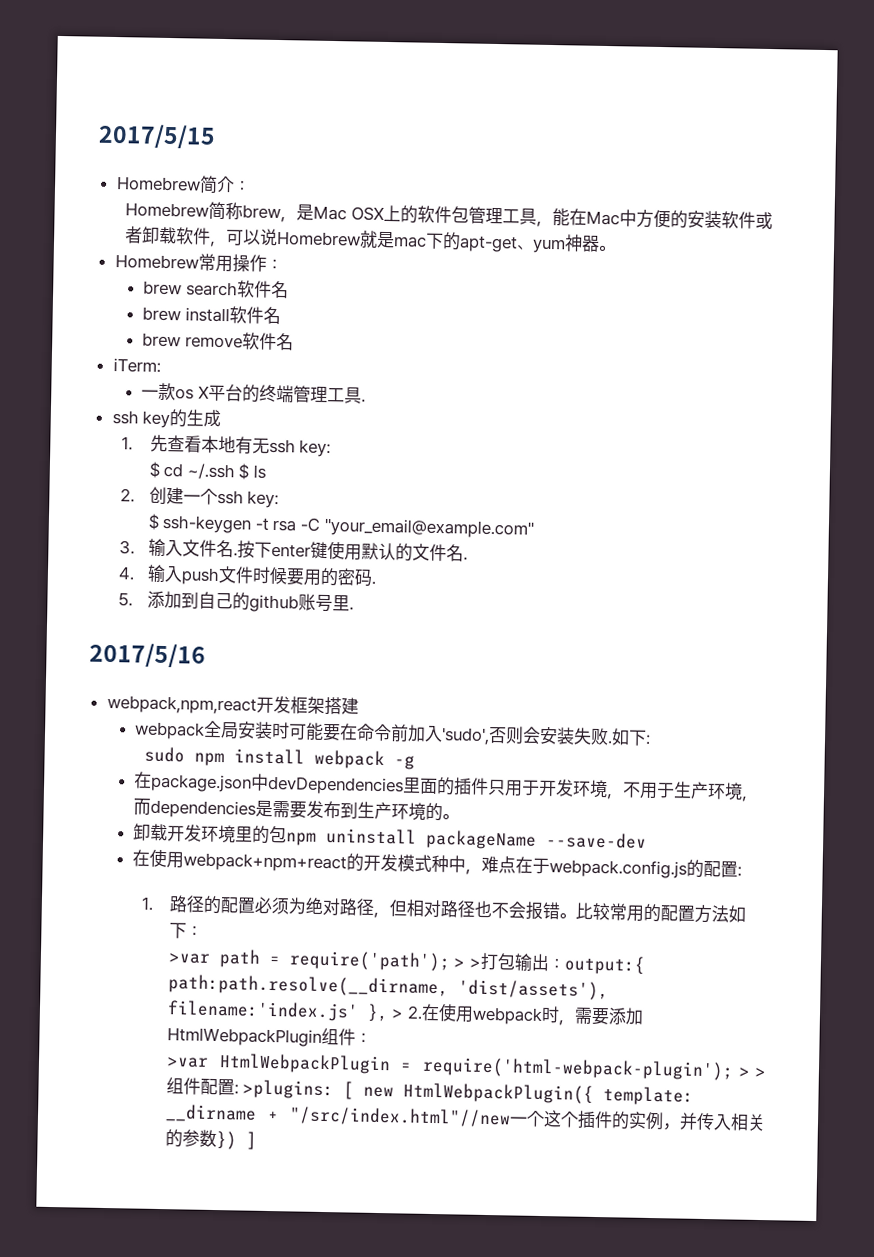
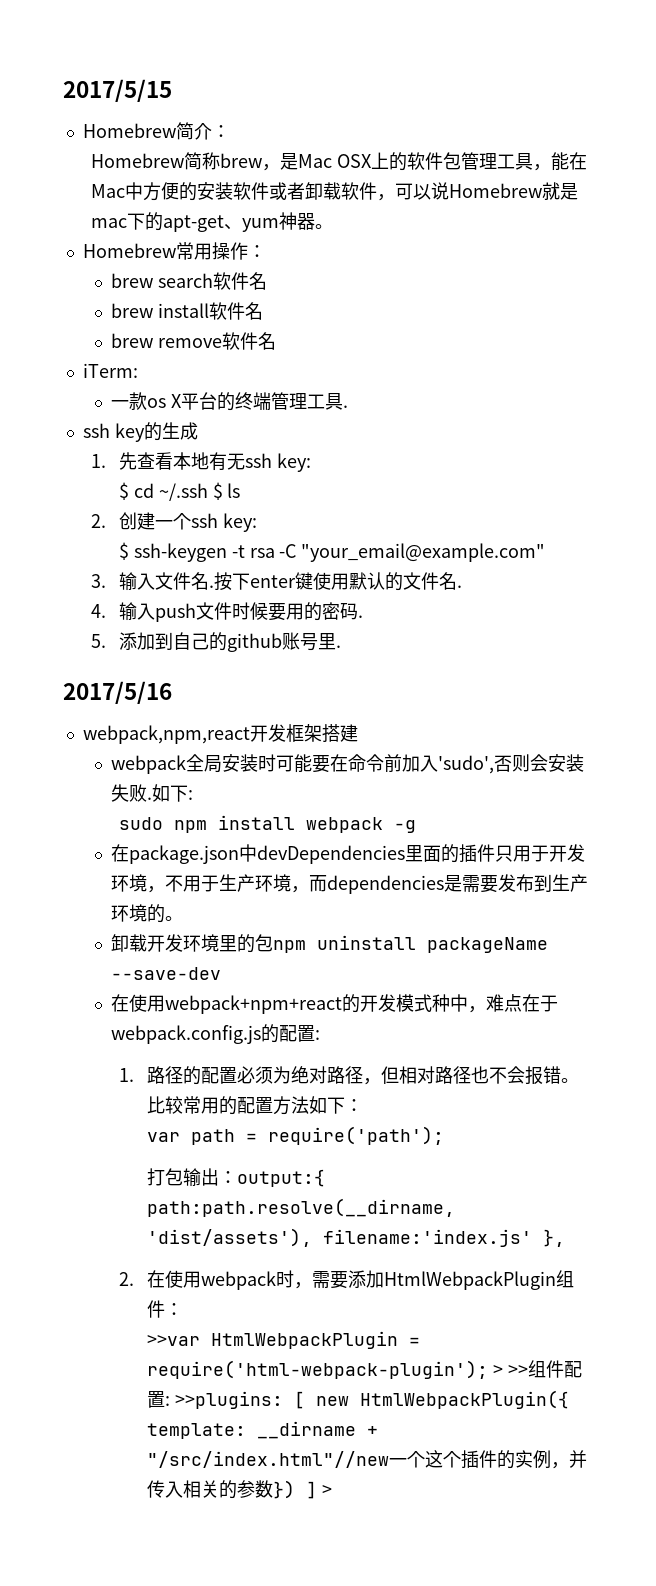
[167,952,211,964] >var -> [147,1132,181,1142] var
[453,957,482,968] > > -> (445, 1135) //
[391,1008,405,1019] > -> (566, 1238) //
[165,1056,209,1068] >var -> [147,1335,201,1346] >>var
[753,1066,767,1078] > -> [507,1365,528,1376] >>
[242,1079,335,1100] >plugins: -> [174,1391,283,1409] >>plugins:
(257, 1140) none -> [321,1485,332,1496] >

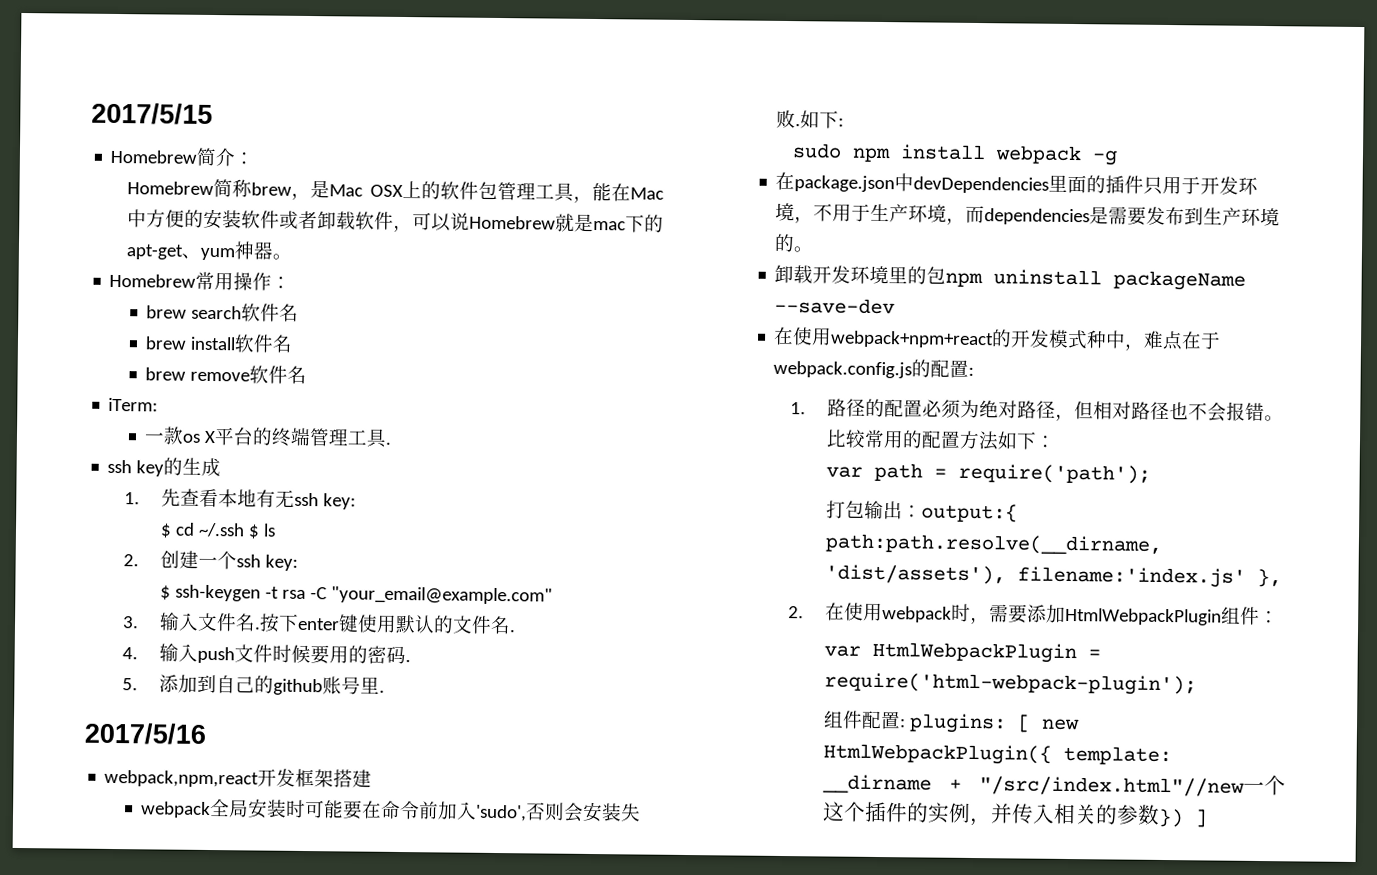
[147,1335,201,1346] >>var -> [823,645,861,657] var
[492,1365,528,1376] > >> -> (1197, 684) //
[174,1391,283,1409] >>plugins: -> [908,713,1007,734] plugins:
[321,1485,332,1496] > -> (1208, 818) none

